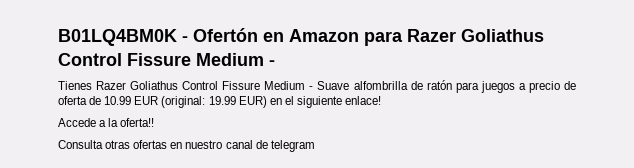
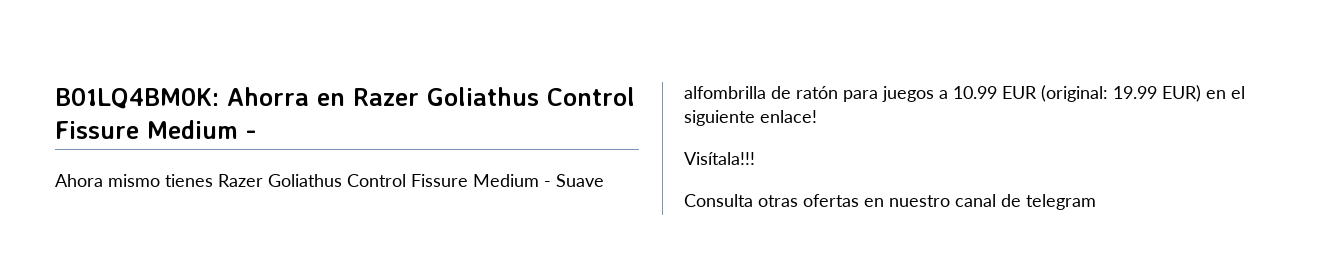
[58,28,403,46] B01LQ4BM0K - Ofertón en Amazon para -> [55,87,345,109] B01LQ4BM0K: Ahorra en
[58,81,92,90] Tienes -> [55,174,213,187] Ahora mismo tienes
[528,81,576,93] [58,96,102,105] precio de oferta de -> (948, 94) none
[58,118,155,127] Accede a la oferta!! -> [684,152,755,165] Visítala!!!

